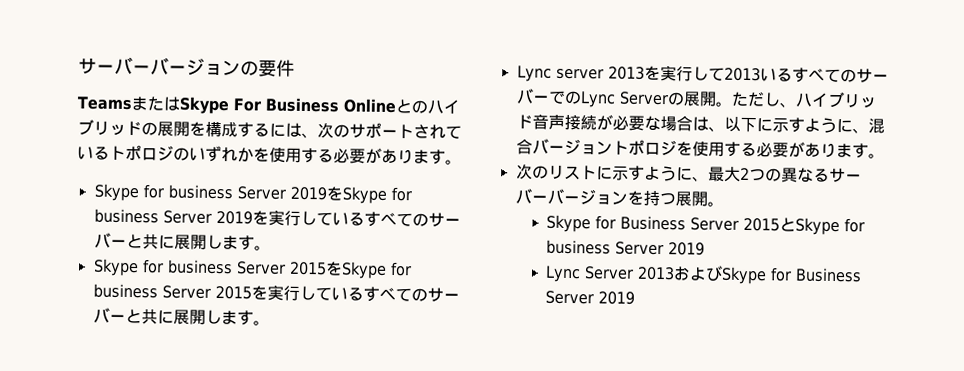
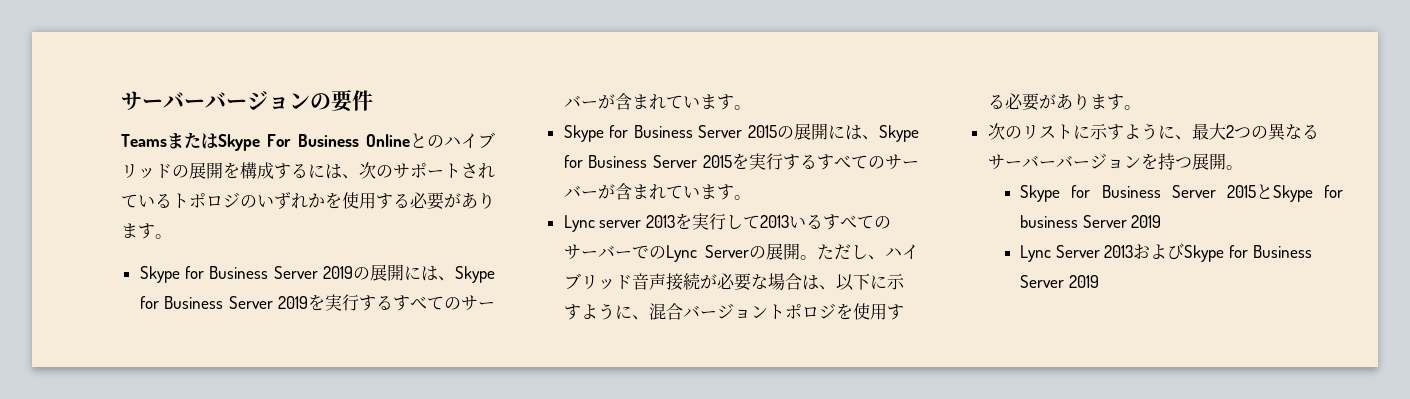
[167,184,412,204] [93,208,159,224] business Server 2019をSkype for business -> [209,264,495,283] [139,296,224,309] Business Server 2019の展開には、Skype for Business
[299,210,461,227] [93,232,271,251] [92,258,412,279] [92,283,158,299] しているすべてのサーバーと共に展開します。 // Skype for business Server 2015をSkype for business -> [359,295,495,311] [563,93,751,110] [563,123,919,142] [563,155,648,168] するすべてのサーバーが含まれています。 // Skype for Business Server 2015の展開には、Skype for Business
[298,285,460,302] [92,307,222,325] しているすべてのサーバーと共に展開し -> [783,154,919,170] [563,183,700,200] するすべてのサーバーが含まれてい

